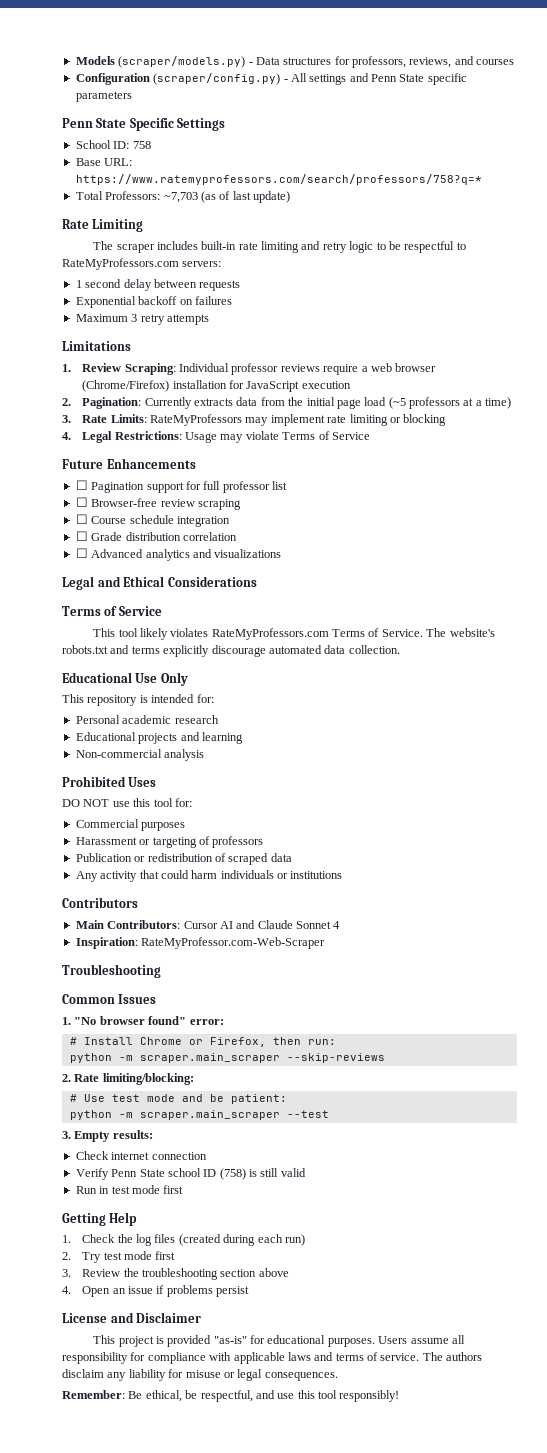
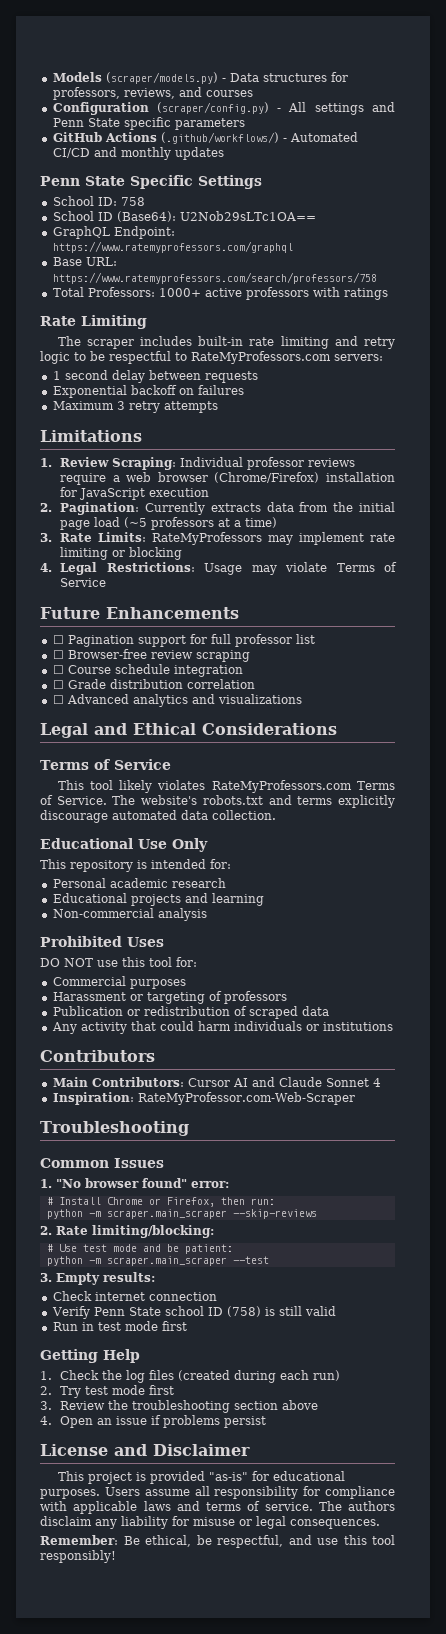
(132, 96) none -> [52,132,358,144] [52,147,224,160] // GitHub Actions (.github/workflows/) - Automated CI/CD and monthly updates
(151, 145) none -> [52,211,316,222] [52,226,175,239] [52,241,293,253] // School ID (Base64): U2Nob29sLTc1OA== // GraphQL Endpoint: https://www.ratemyprofessors.com/graphql
[75,174,482,185] https://www.ratemyprofessors.com/search/professors/758?q=* -> [52,272,377,284] https://www.ratemyprofessors.com/search/professors/758
[163,191,290,203] ~7,703 (as of last update) -> [158,287,388,300] 1000+ active professors with ratings

